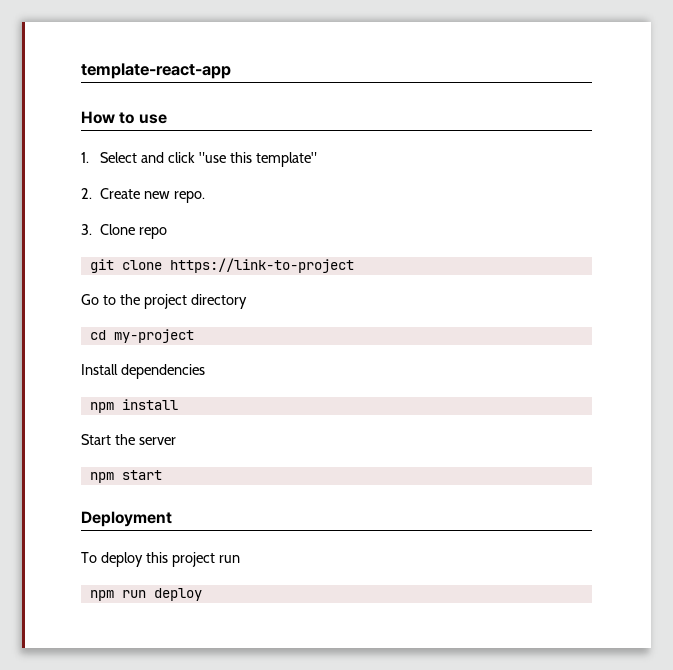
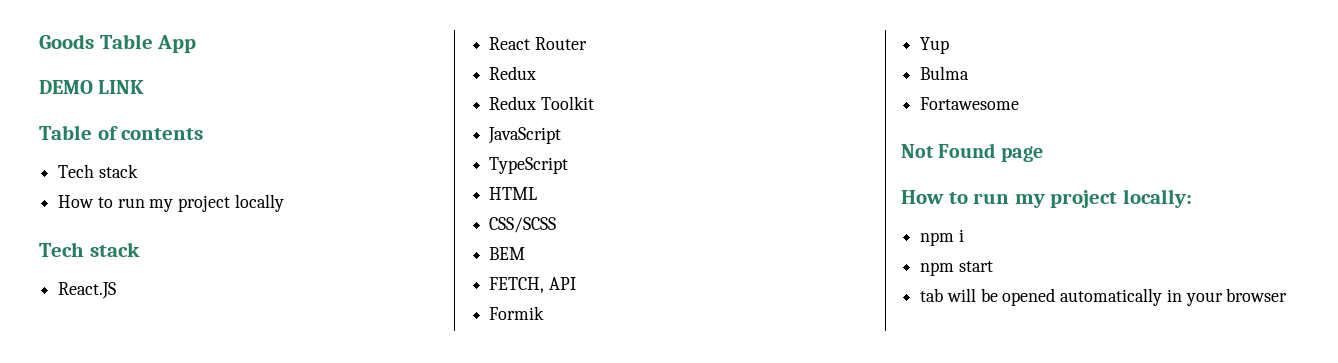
[81,63,231,79] [81,111,167,124] [81,152,317,167] [81,188,206,203] [81,224,168,239] [89,258,354,273] [81,294,247,309] [89,329,194,343] [81,364,205,379] [89,399,178,413] [81,434,176,445] [89,470,162,483] [81,511,172,527] [81,552,240,567] [89,588,202,601] template-react-app // How to use // 1. Select and click "use this template" // 2. Create new repo. // 3. Clone repo // git clone https://link-to-project // Go to the project directory // cd my-project // Install dependencies // npm install // Start the server // npm start // Deployment // To deploy this project run // npm run deploy -> [39,34,197,53] [39,80,145,94] [39,125,204,140] [58,164,138,178] [58,194,284,212] [39,242,140,257] [58,282,117,299] [489,37,587,50] [489,66,537,80] [489,96,594,110] [488,127,562,144] [489,157,569,174] [489,187,538,200] [489,217,557,233] [489,247,526,260] [489,277,576,293] [489,306,545,320] [920,37,950,54] [920,66,970,80] [920,97,1020,110] [901,143,1043,162] [901,189,1192,208] [920,229,964,246] [920,261,993,276] [920,288,1288,306] Goods Table App // DEMO LINK // Table of contents // Tech stack // How to run my project locally // Tech stack // React.JS // React Router // Redux // Redux Toolkit // JavaScript // TypeScript // HTML // CSS/SCSS // BEM // FETCH, API // Formik // Yup // Bulma // Fortawesome // Not Found page // How to run my project locally: // npm i // npm start // tab will be opened automatically in your browser

